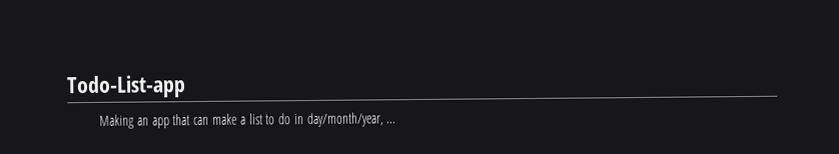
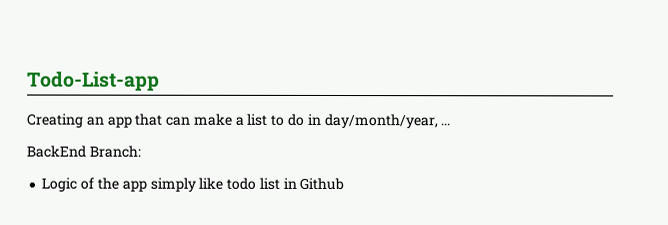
[99,114,135,129] Making -> [26,113,83,128] Creating
(397, 122) none -> [26,145,141,158] [41,177,345,192] // BackEnd Branch: // Logic of the app simply like todo list in Github

